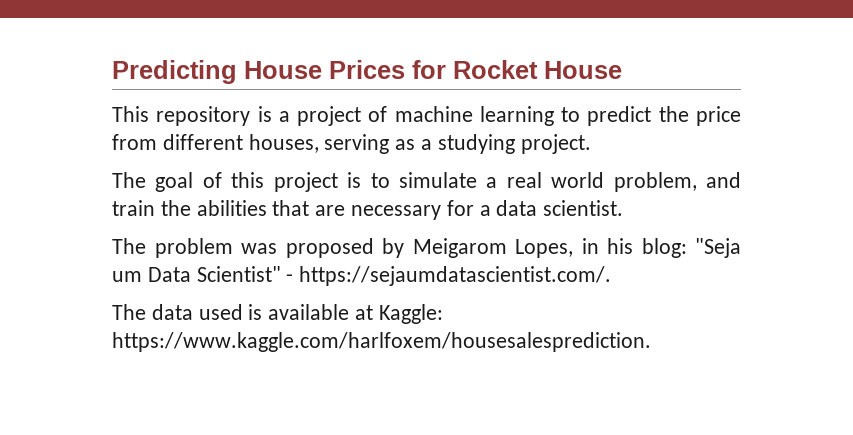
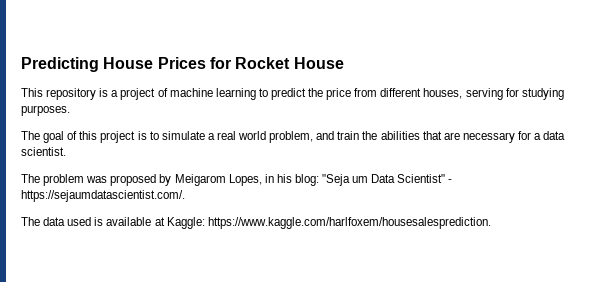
[395,134,591,154] as a studying project. -> [505,88,564,100] [21,105,70,116] for studying purposes.

